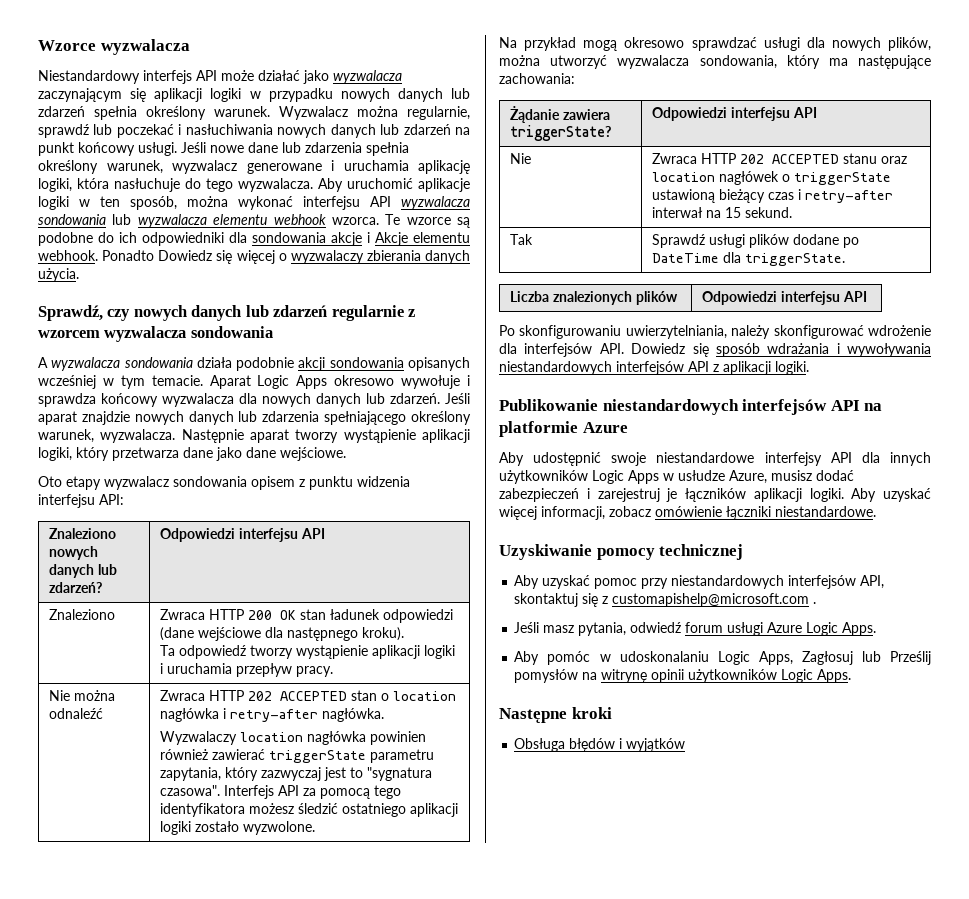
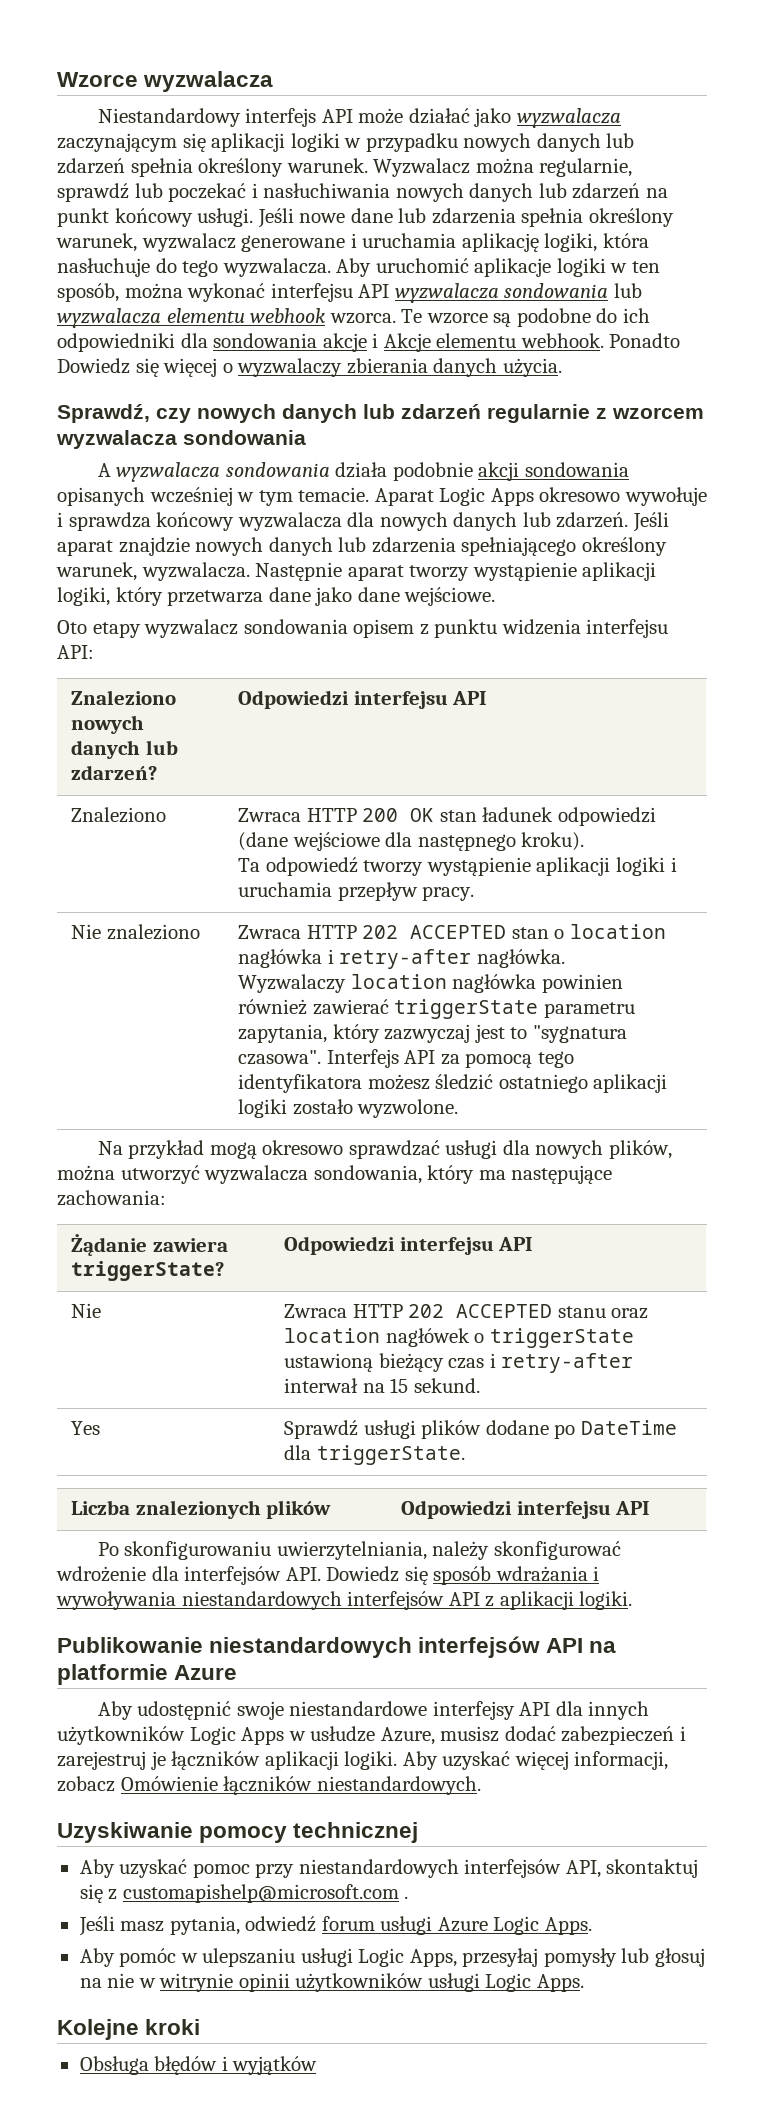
[74,690,116,701] [49,708,104,719] można odnaleźć -> [106,924,200,940] znaleziono
[510,234,534,245] Tak -> [71,1421,101,1435] Yes
[655,506,876,520] omówienie łączniki niestandardowe. -> [120,1776,481,1795] Omówienie łączników niestandardowych.
[619,651,931,665] [514,669,648,683] udoskonalaniu Logic Apps, Zagłosuj lub Prześlij pomysłów na witrynę -> [202,1948,705,1967] [79,1973,234,1992] ulepszaniu usługi Logic Apps, przesyłaj pomysły lub głosuj na nie w witrynie
[781,669,852,683] [499,708,567,723] Logic Apps. // Następne -> [427,1973,584,1992] [57,2019,139,2040] usługi Logic Apps. // Kolejne

